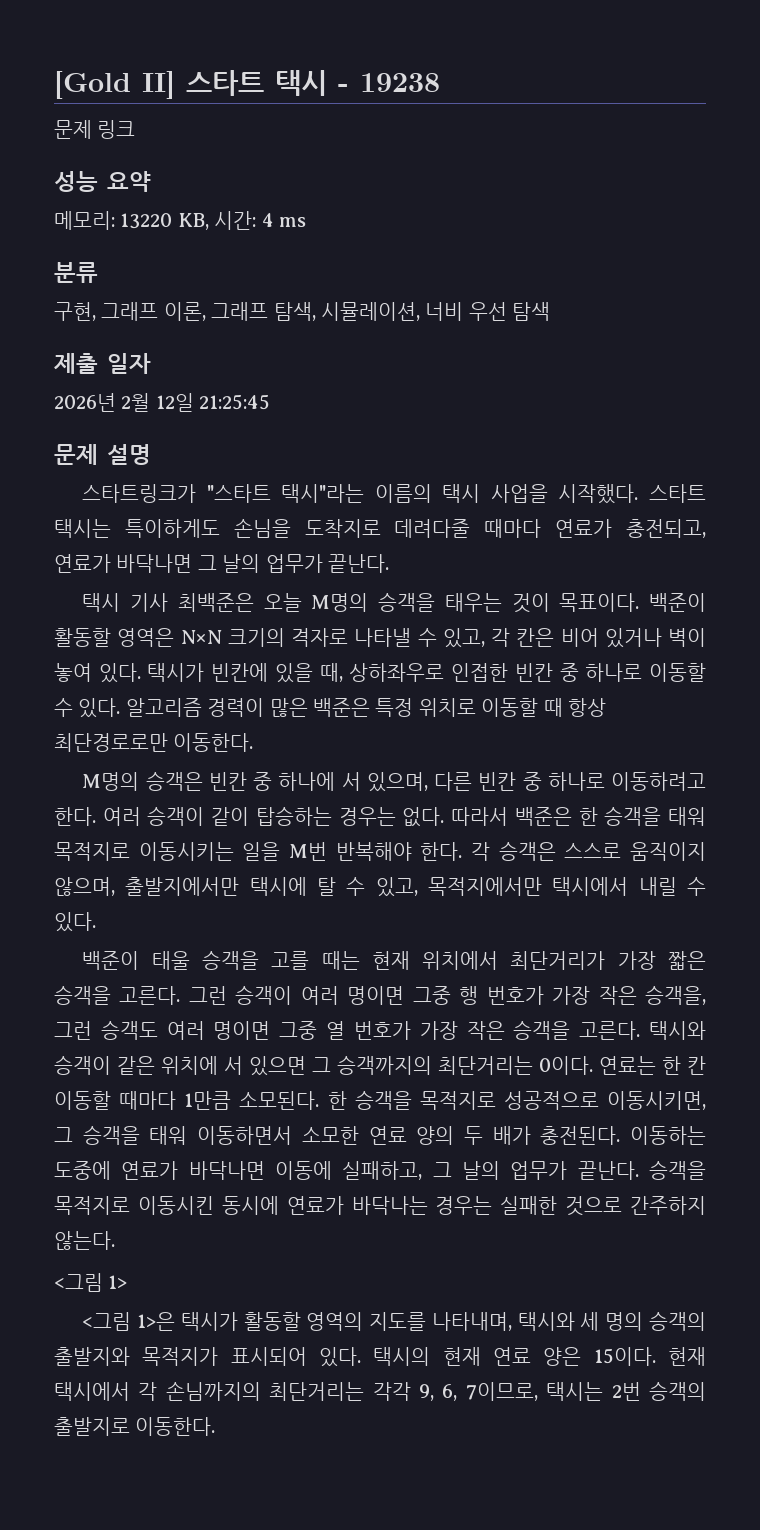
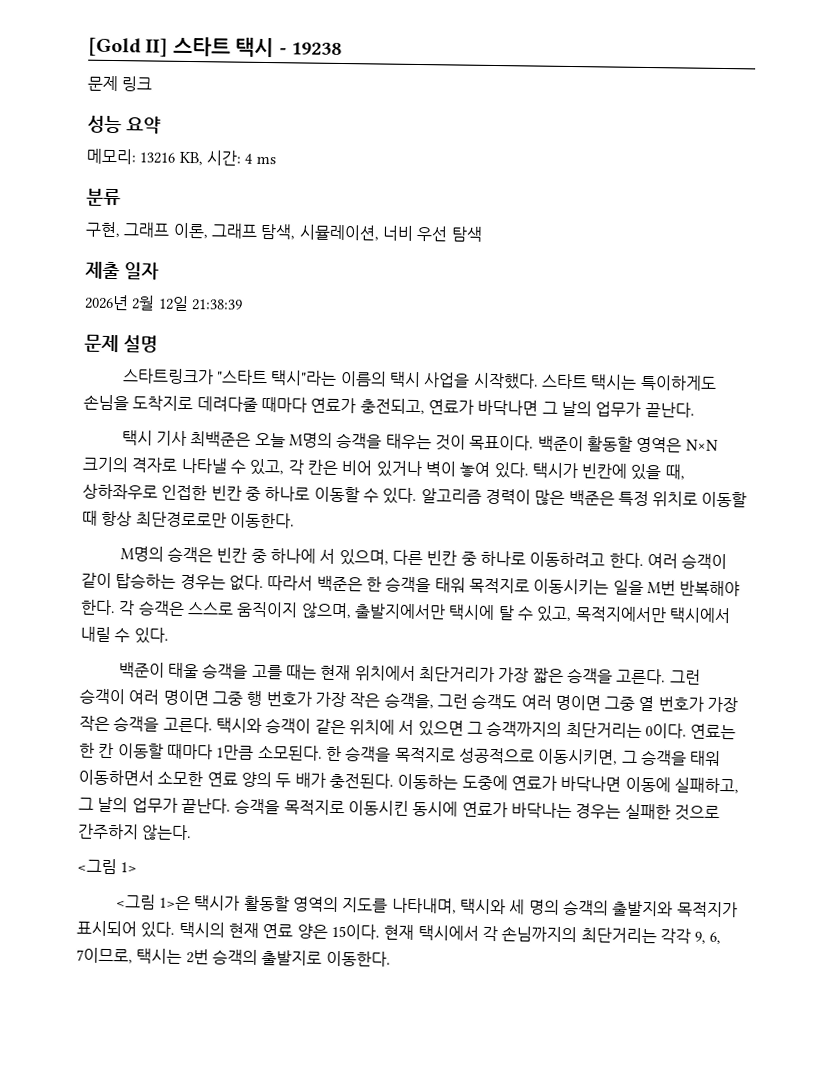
[120,213,173,229] 13220 -> [139,152,176,164] 13216
[199,394,271,410] 21:25:45 -> [190,299,243,311] 21:38:39

